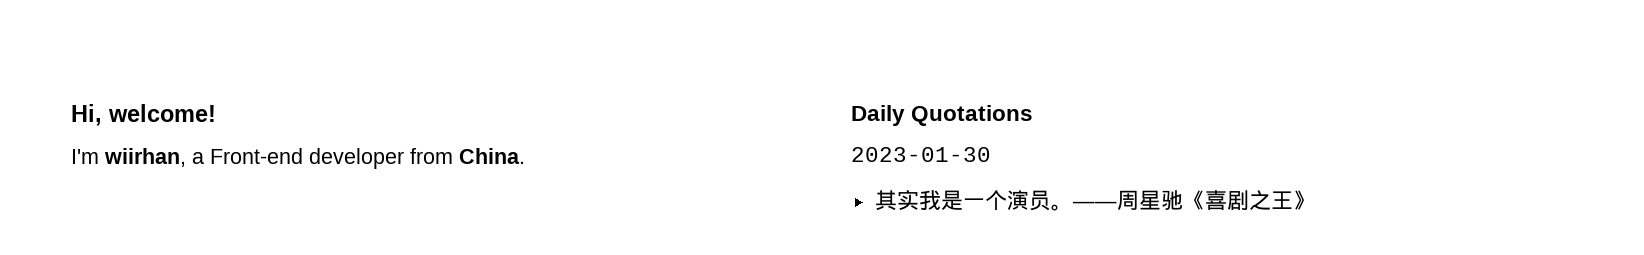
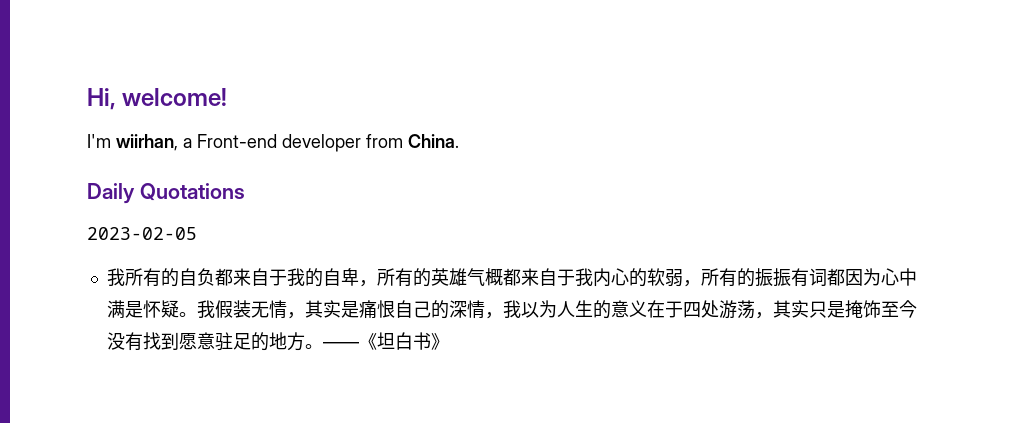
[851,147,991,162] [874,190,1293,211] 2023-01-30 // 其实我是一个演员。——周星驰《喜剧之王 -> [87,227,197,240] [106,268,917,287] [106,300,917,319] [106,332,431,351] 2023-02-05 // 我所有的自负都来自于我的自卑，所有的英雄气概都来自于我内心的软弱，所有的振振有词都因为心中满是怀疑。我假装无情，其实是痛恨自己的深情，我以为人生的意义在于四处游荡，其实只是掩饰至今没有找到愿意驻足的地方。——《坦白书

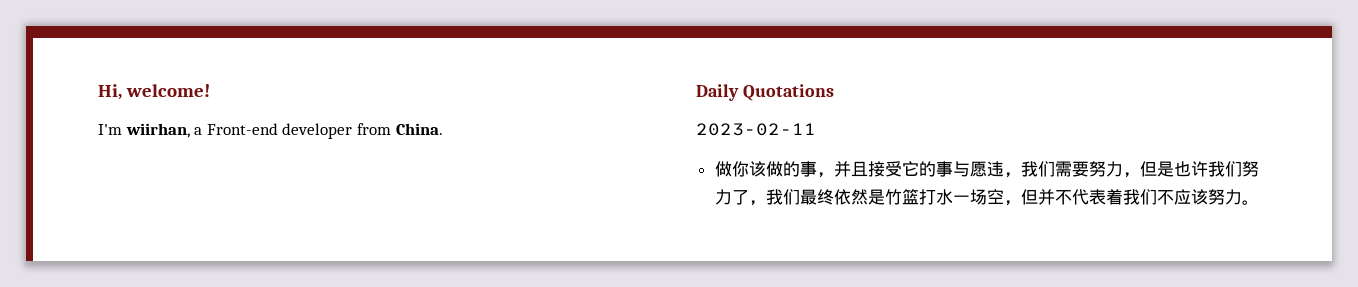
[87,227,197,240] [106,268,917,287] [106,300,917,319] [106,332,449,351] 2023-02-05 // 我所有的自负都来自于我的自卑，所有的英雄气概都来自于我内心的软弱，所有的振振有词都因为心中满是怀疑。我假装无情，其实是痛恨自己的深情，我以为人生的意义在于四处游荡，其实只是掩饰至今没有找到愿意驻足的地方。——《坦白书》 -> [696,123,816,136] [714,161,1259,178] [714,189,1259,206] 2023-02-11 // 做你该做的事，并且接受它的事与愿违，我们需要努力，但是也许我们努力了，我们最终依然是竹篮打水一场空，但并不代表着我们不应该努力。

